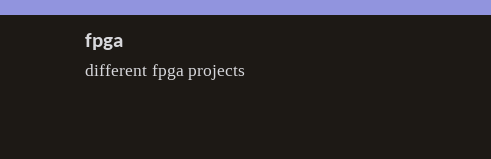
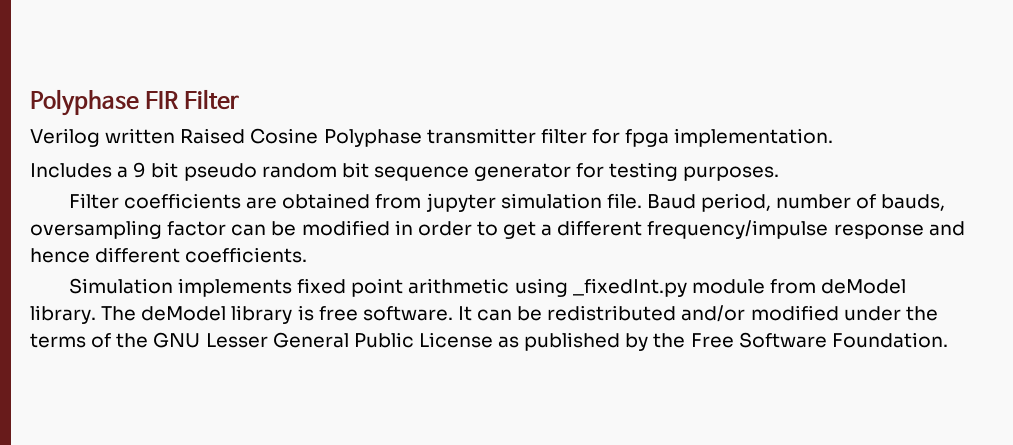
[85,33,123,50] [85,64,246,80] fpga // different fpga projects -> [30,89,240,116] [30,128,834,147] [30,162,780,181] [68,193,946,212] [30,220,965,239] [30,247,308,263] [68,278,907,297] [30,305,938,324] [30,332,948,351] Polyphase FIR Filter // Verilog written Raised Cosine Polyphase transmitter filter for fpga implementation. // Includes a 9 bit pseudo random bit sequence generator for testing purposes. // Filter coefficients are obtained from jupyter simulation file. Baud period, number of bauds, oversampling factor can be modified in order to get a different frequency/impulse response and hence different coefficients. // Simulation implements fixed point arithmetic using _fixedInt.py module from deModel library. The deModel library is free software. It can be redistributed and/or modified under the terms of the GNU Lesser General Public License as published by the Free Software Foundation.

